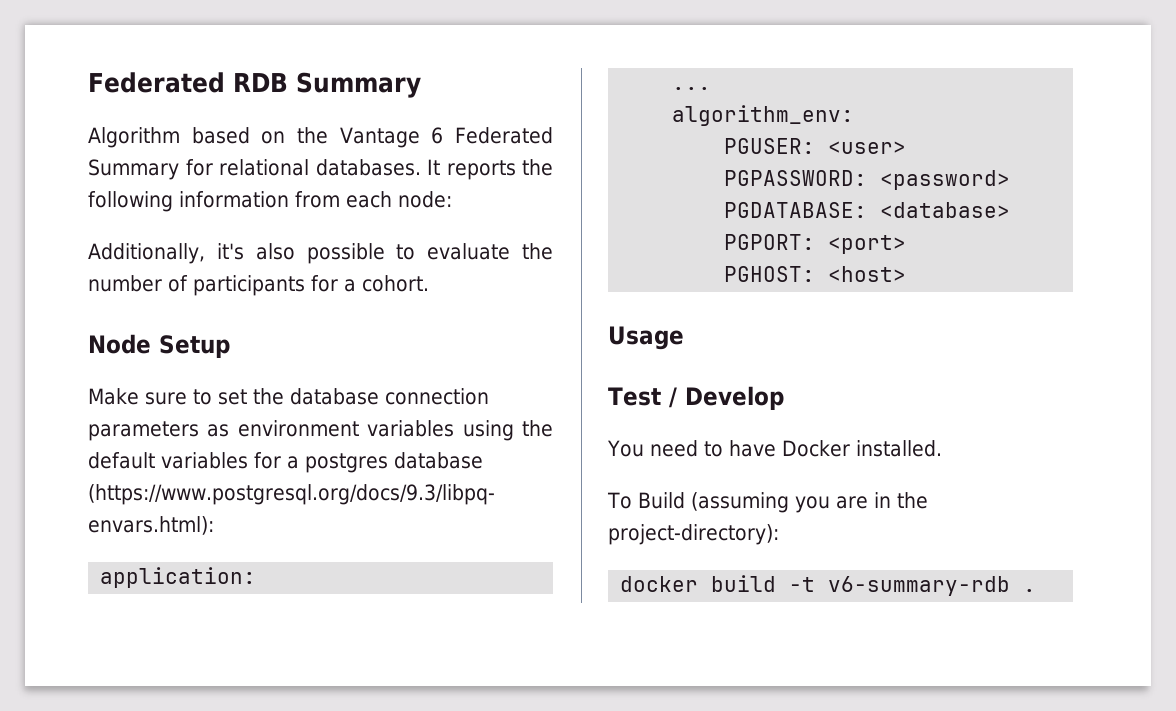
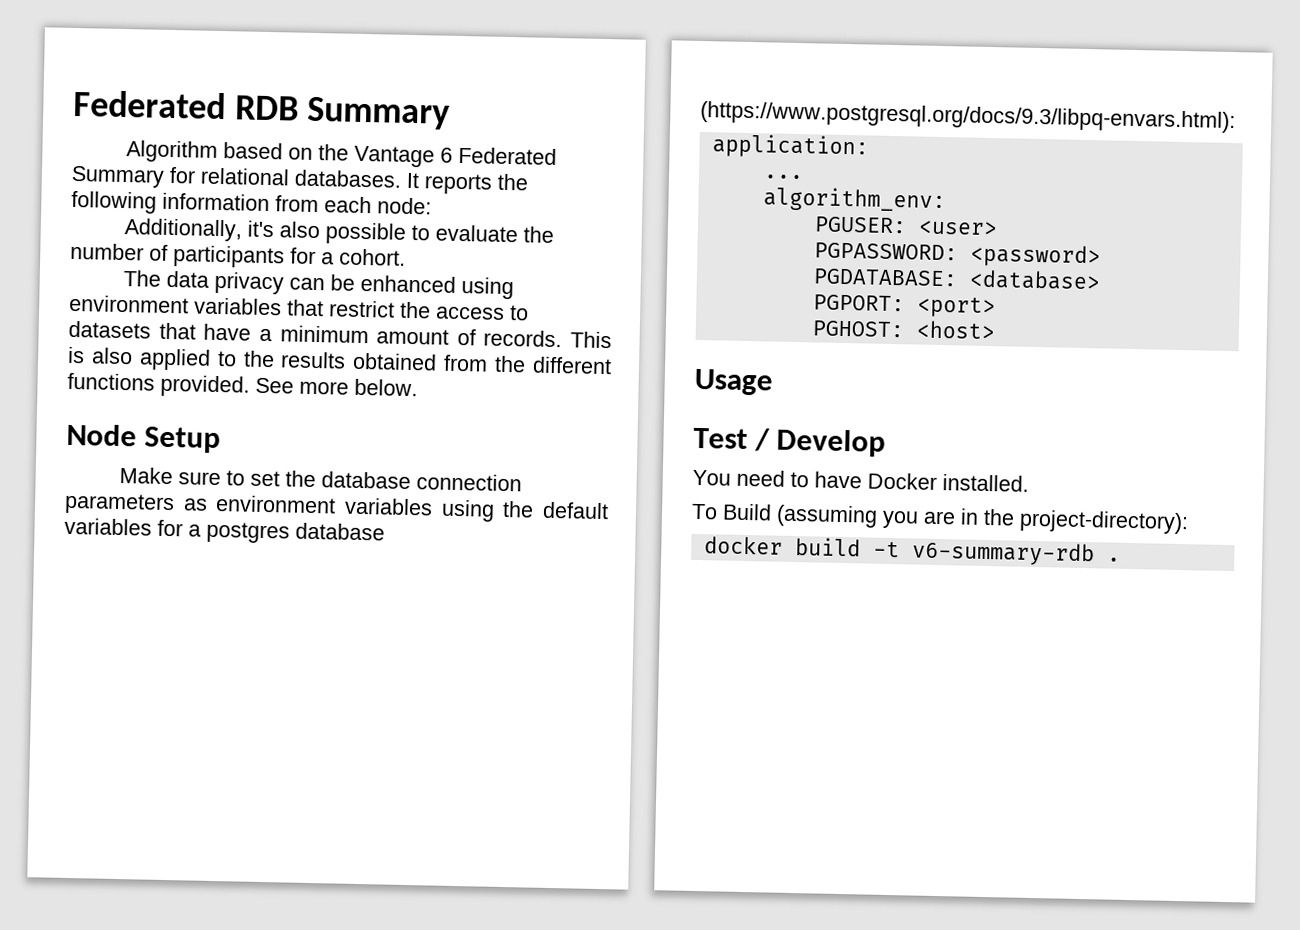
(429, 283) none -> [123,270,515,300] [69,294,529,321] [68,320,612,349] [67,346,613,375] [67,372,418,398] // The data privacy can be enhanced using environment variables that restrict the access to datasets that have a minimum amount of records. This is also applied to the results obtained from the different functions provided. See more below.

